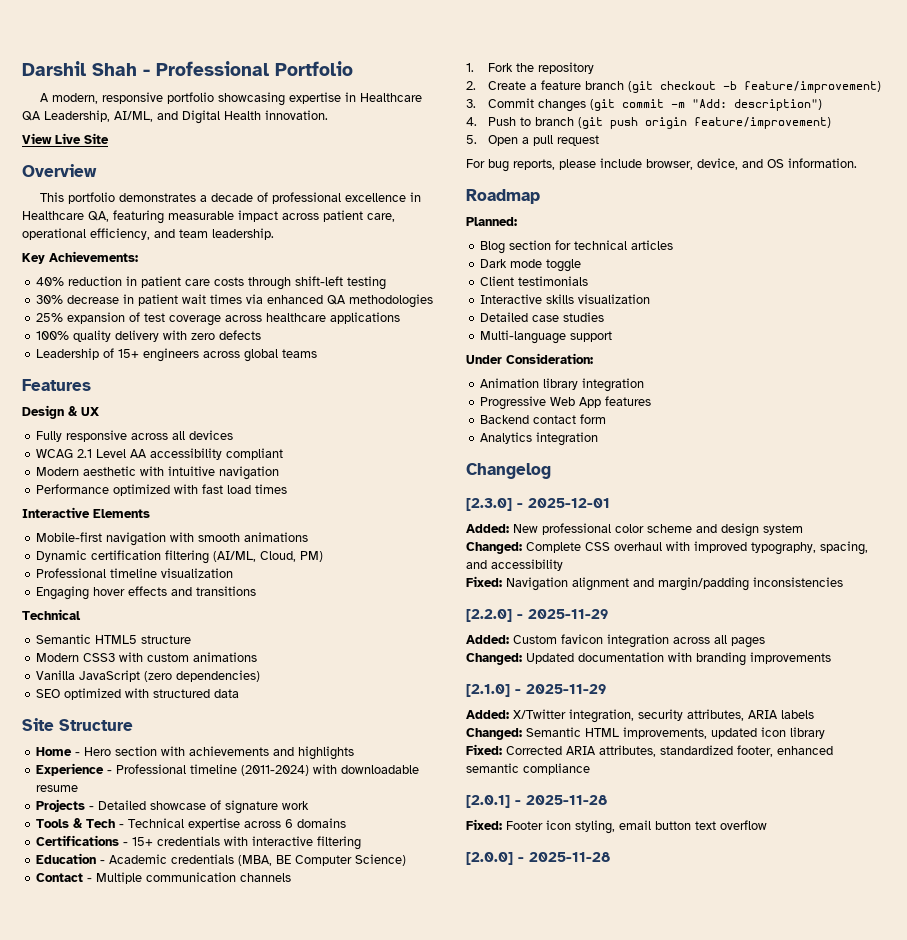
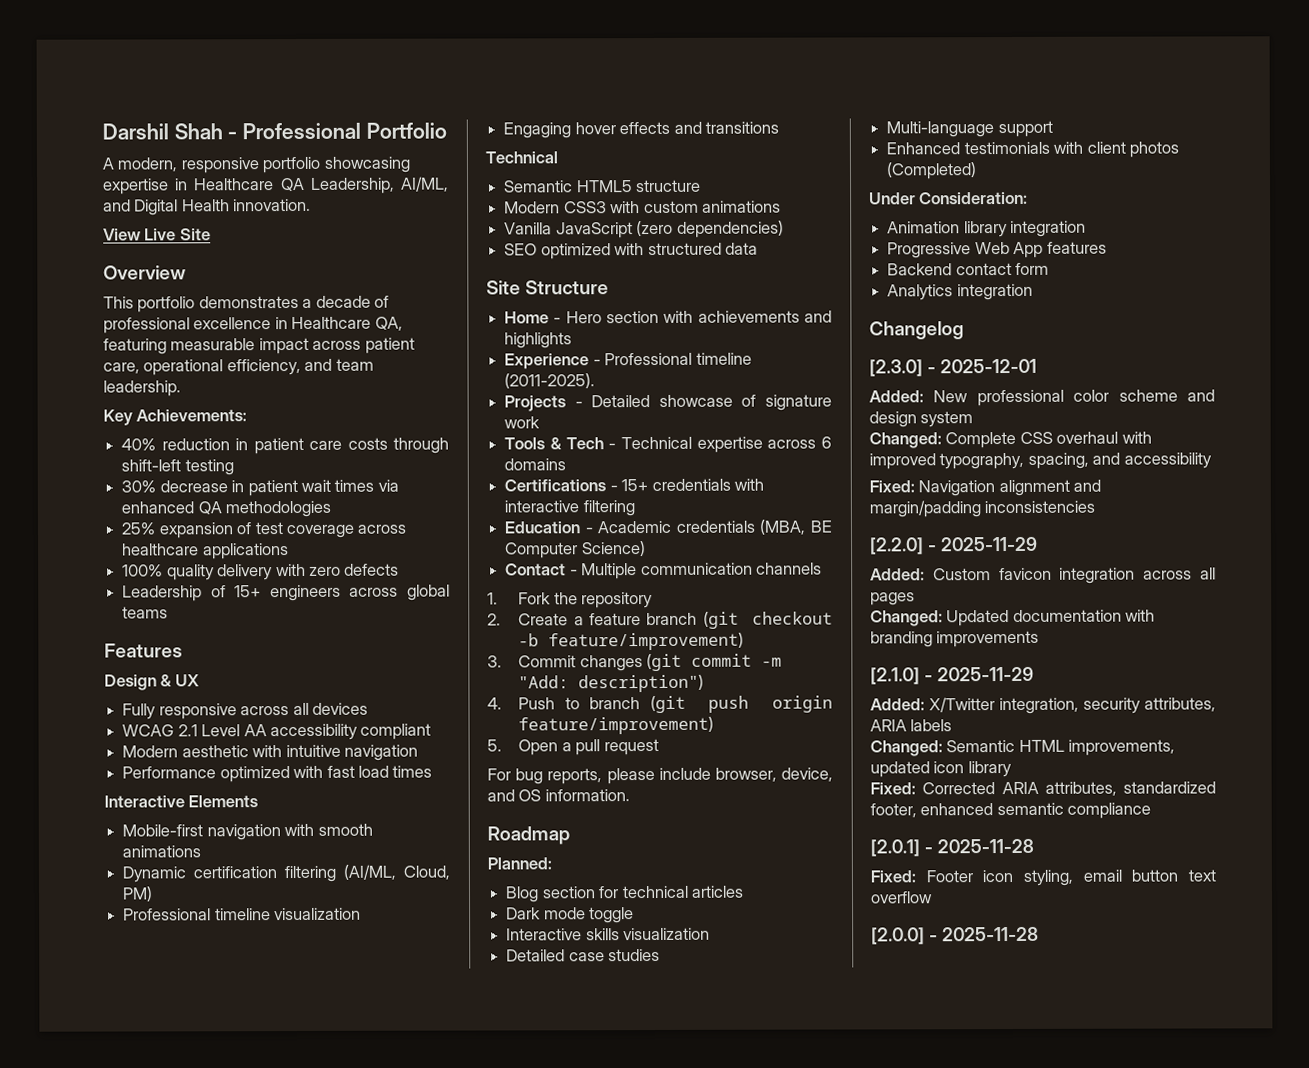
[241,764,420,776] [36,785,79,792] (2011-2024) with downloadable resume -> [504,373,596,389] (2011-2025).
[480,276,589,286] // Client testimonials -> (635, 915) none
(613, 336) none -> [886,141,1179,158] [886,162,978,180] // Enhanced testimonials with client photos (Completed)

